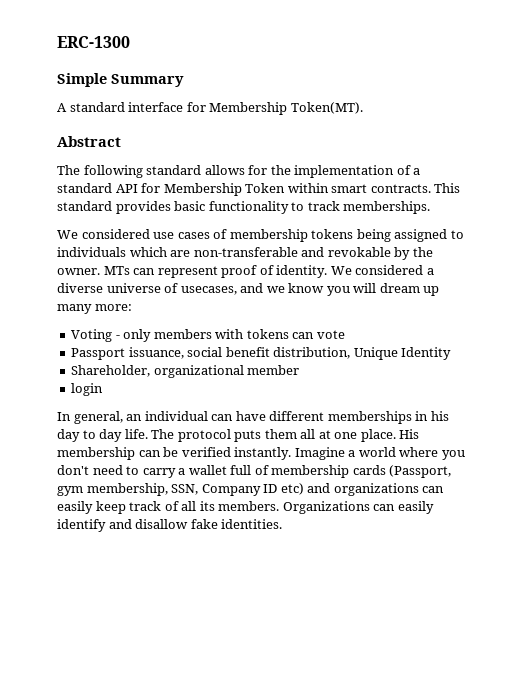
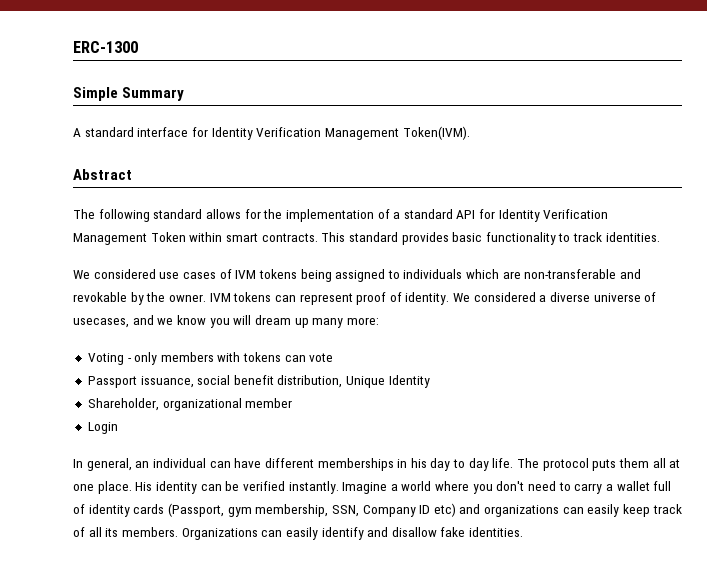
[209,102,363,115] Membership Token(MT). -> [211,126,470,140] Identity Verification Management Token(IVM).
[163,183,242,196] Membership -> [498,209,609,222] [73,233,147,245] Identity Verification Management
[343,201,431,214] memberships. -> [605,232,660,242] identities.
[229,229,308,242] membership -> [235,270,257,279] IVM
[103,266,130,275] MTs -> [209,292,272,302] IVM tokens
[71,383,104,396] login -> [87,422,118,434] Login
[57,447,135,460] membership -> [155,481,197,494] identity
[271,465,350,478] membership -> [88,504,130,517] identity

